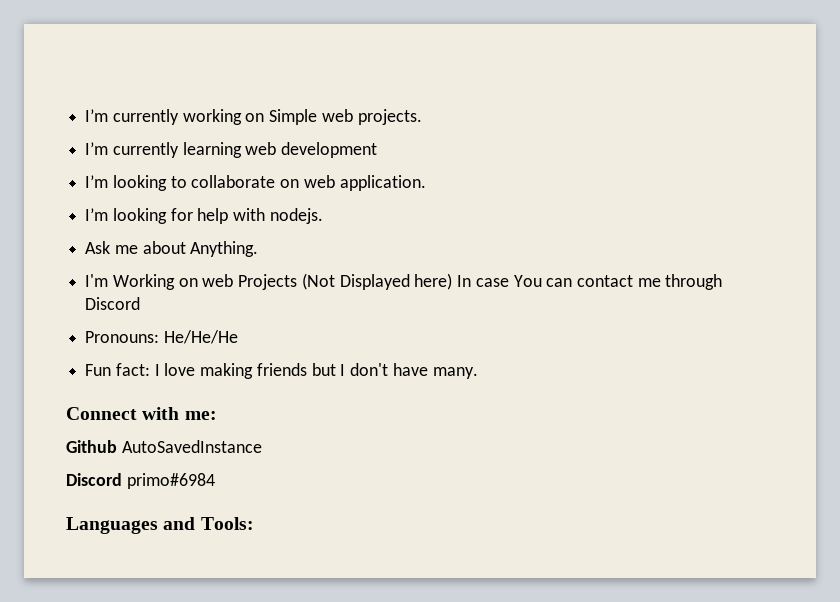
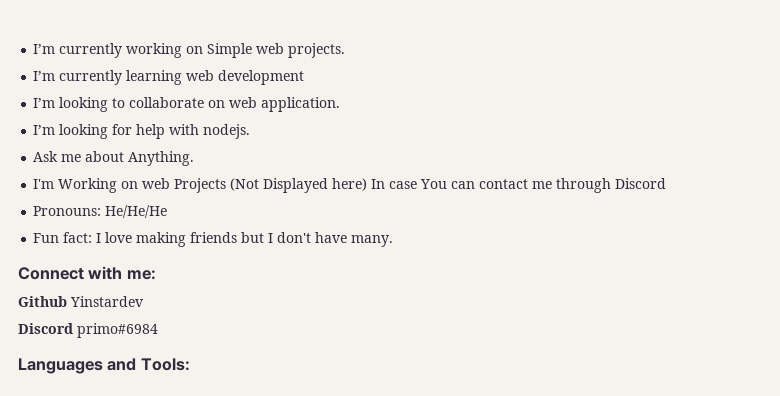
[121,440,262,453] AutoSavedInstance -> [70,296,144,307] Yinstardev

